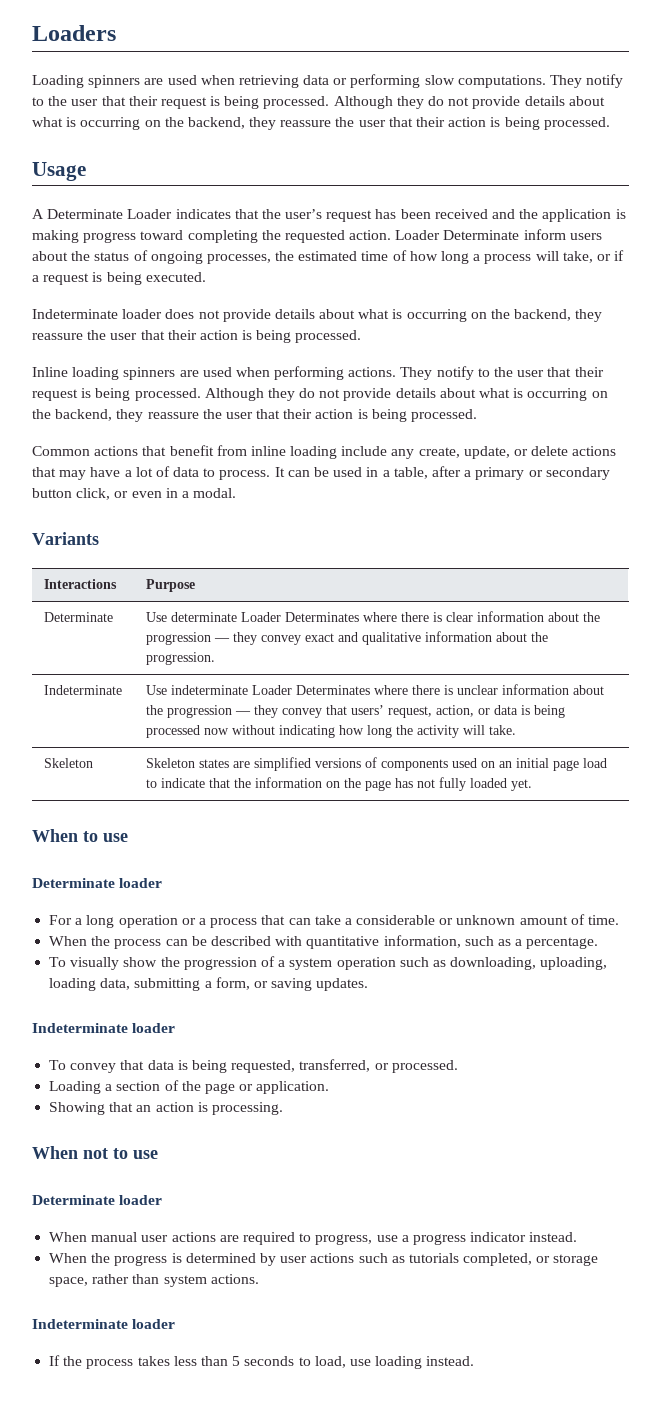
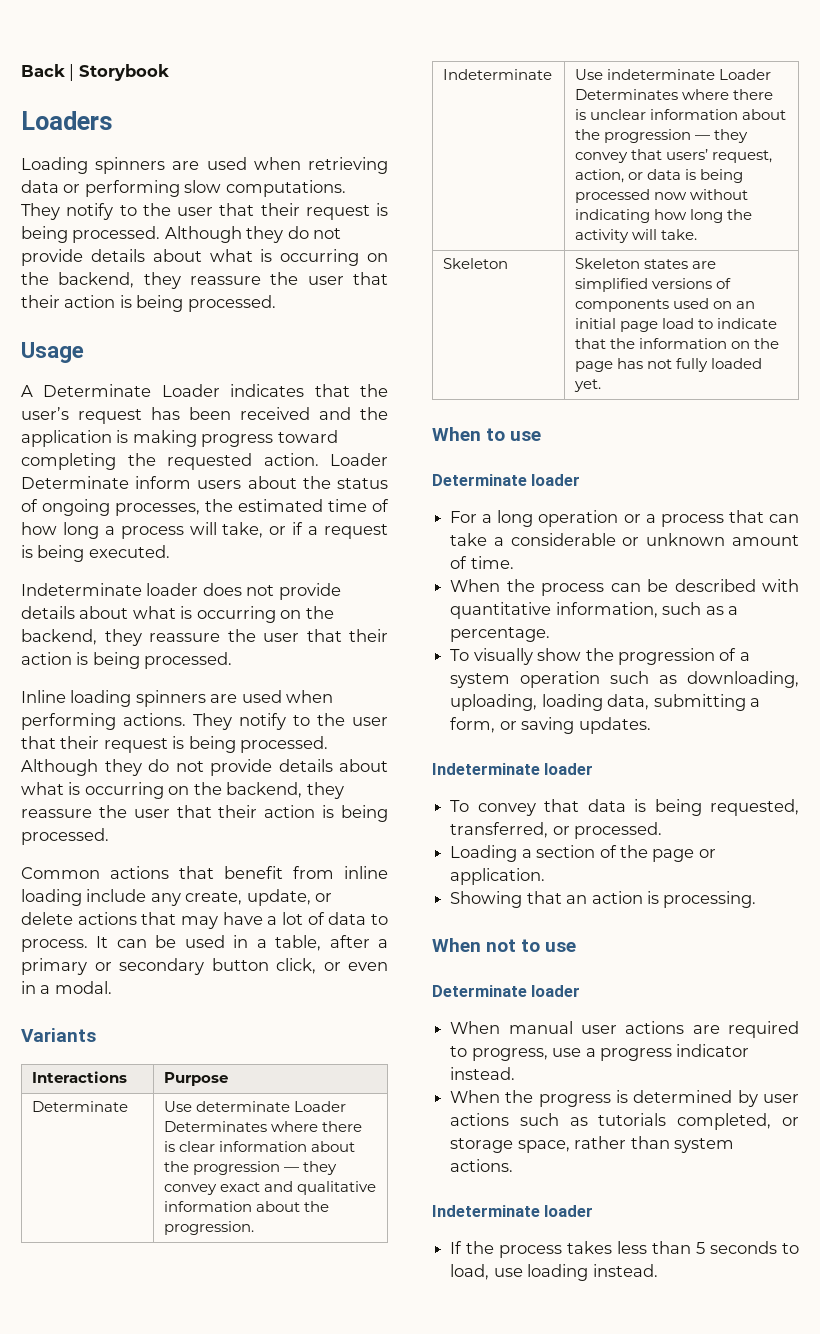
(32, 33) none -> [21,64,169,81] Back | Storybook //

